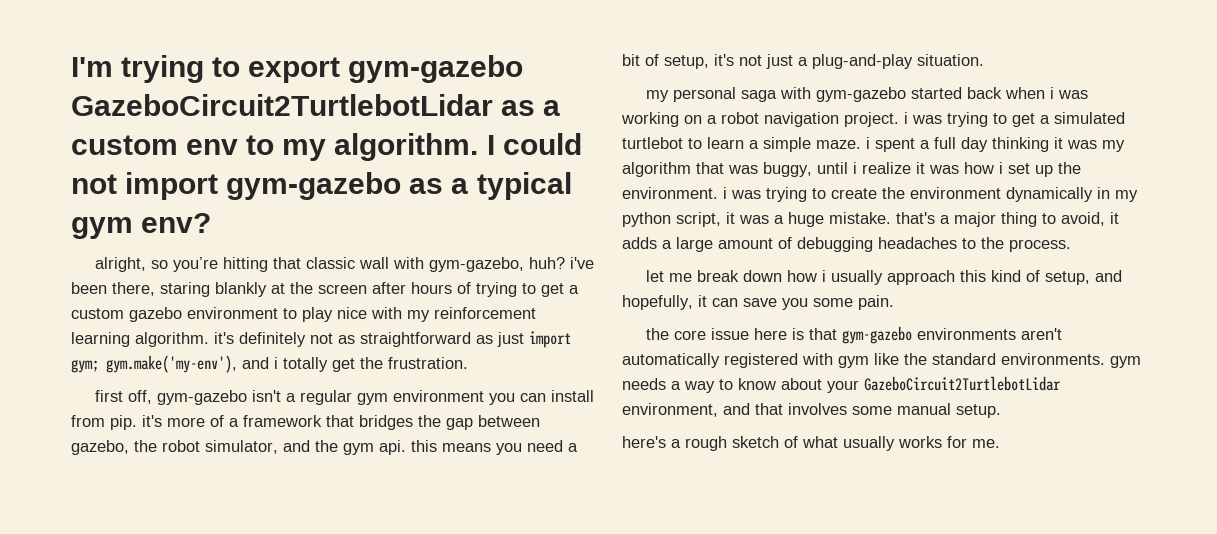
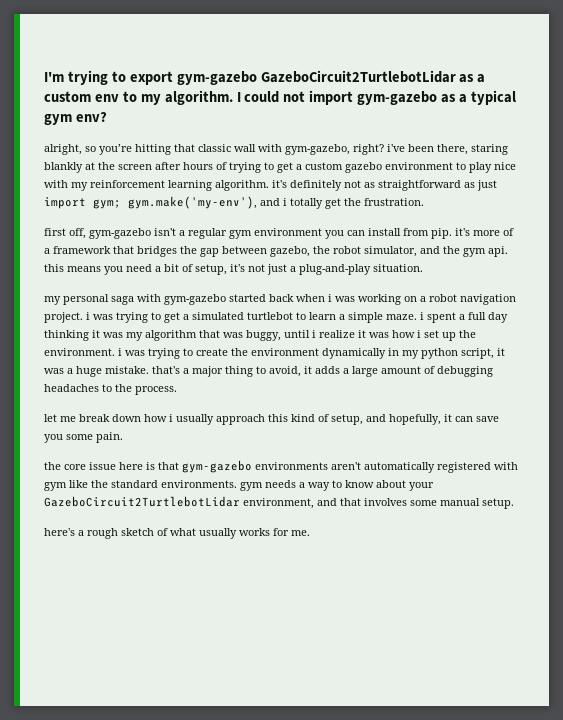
[528,257,565,269] huh? -> [353,144,384,155] right?

